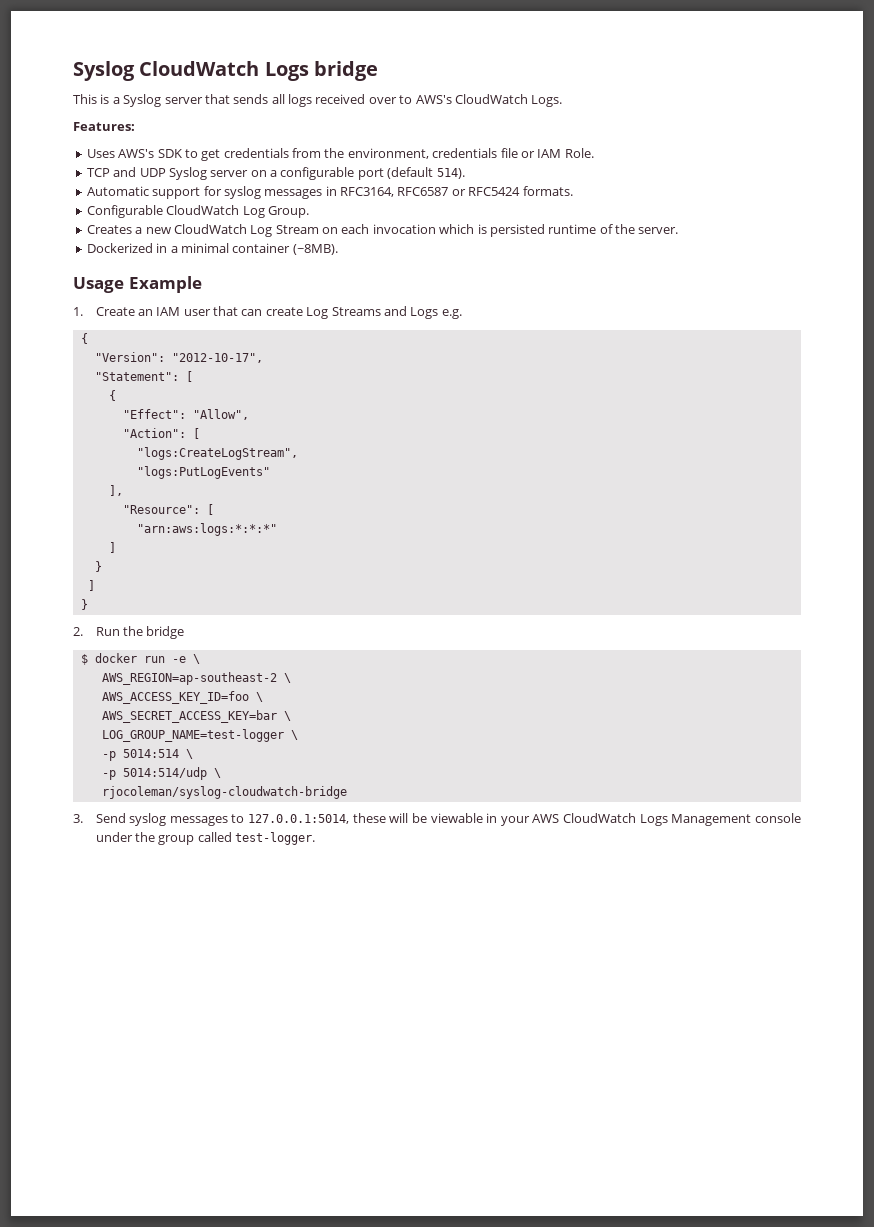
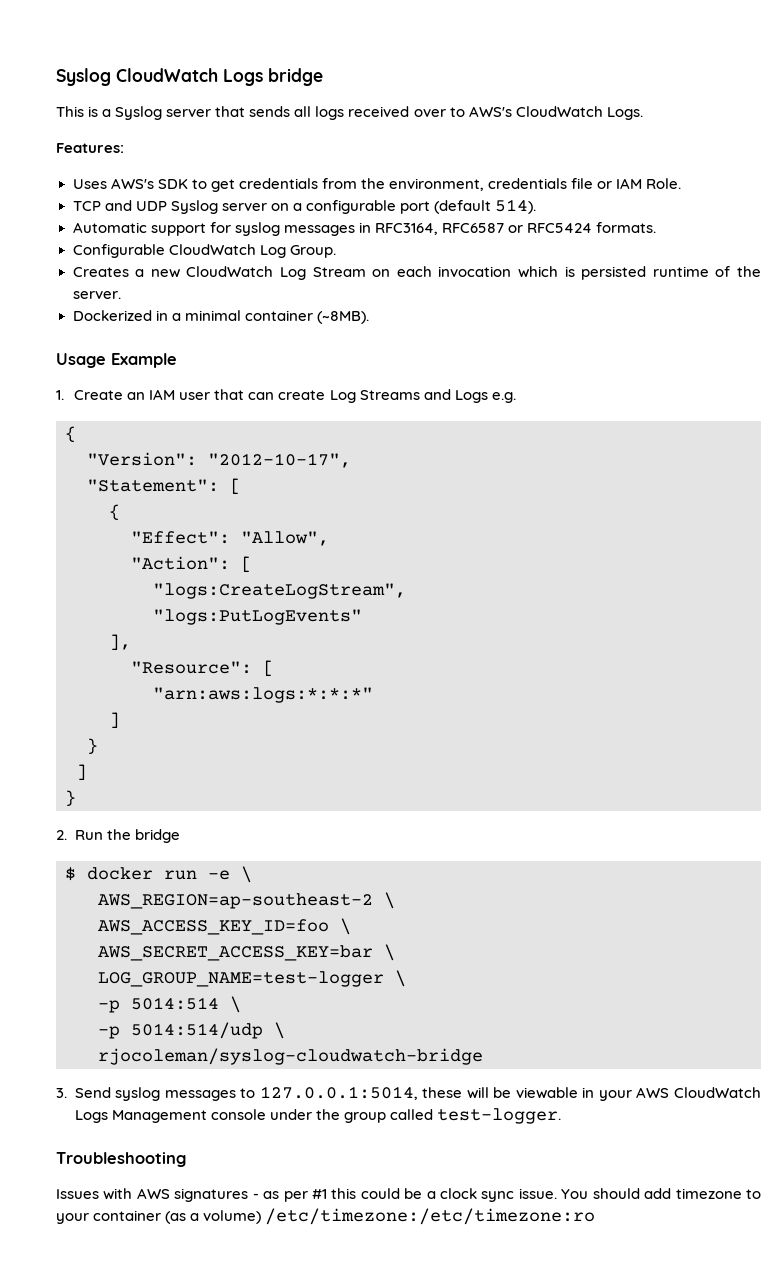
(316, 838) none -> [56,1152,186,1167] [56,1188,762,1202] [56,1208,596,1225] // Troubleshooting // Issues with AWS signatures - as per #1 this could be a clock sync issue. You should add timezone to your container (as a volume) /etc/timezone:/etc/timezone:ro

